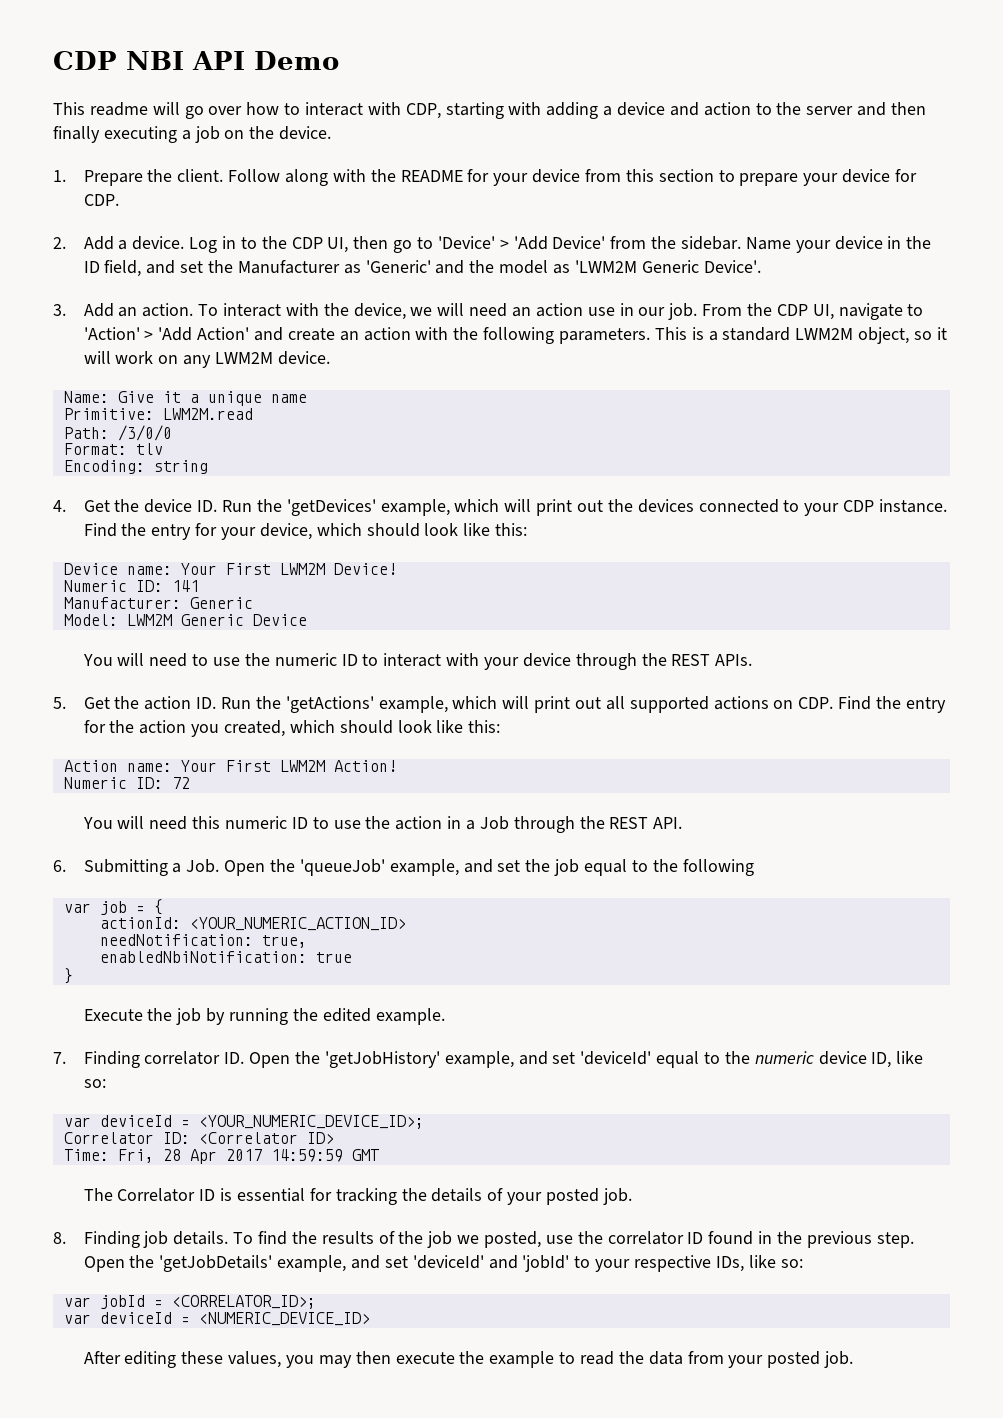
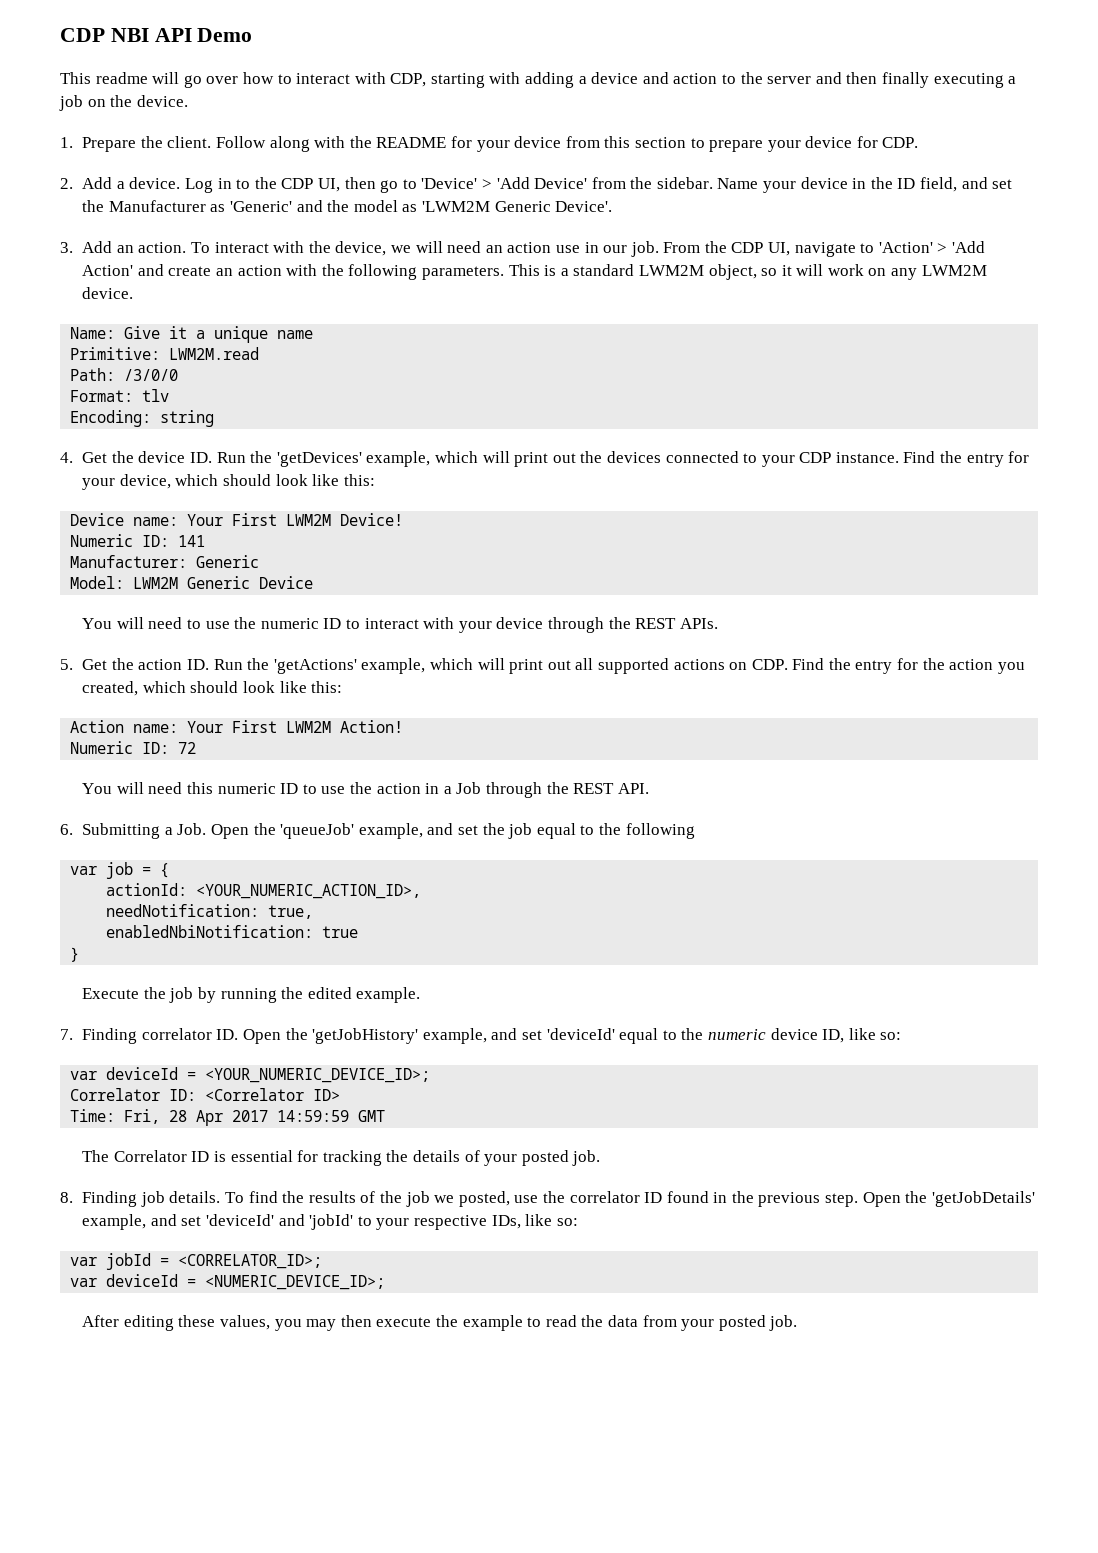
[189,917,406,931] <YOUR_NUMERIC_ACTION_ID> -> [196,884,422,899] <YOUR_NUMERIC_ACTION_ID>,
[198,1312,370,1326] <NUMERIC_DEVICE_ID> -> [205,1275,386,1290] <NUMERIC_DEVICE_ID>;

